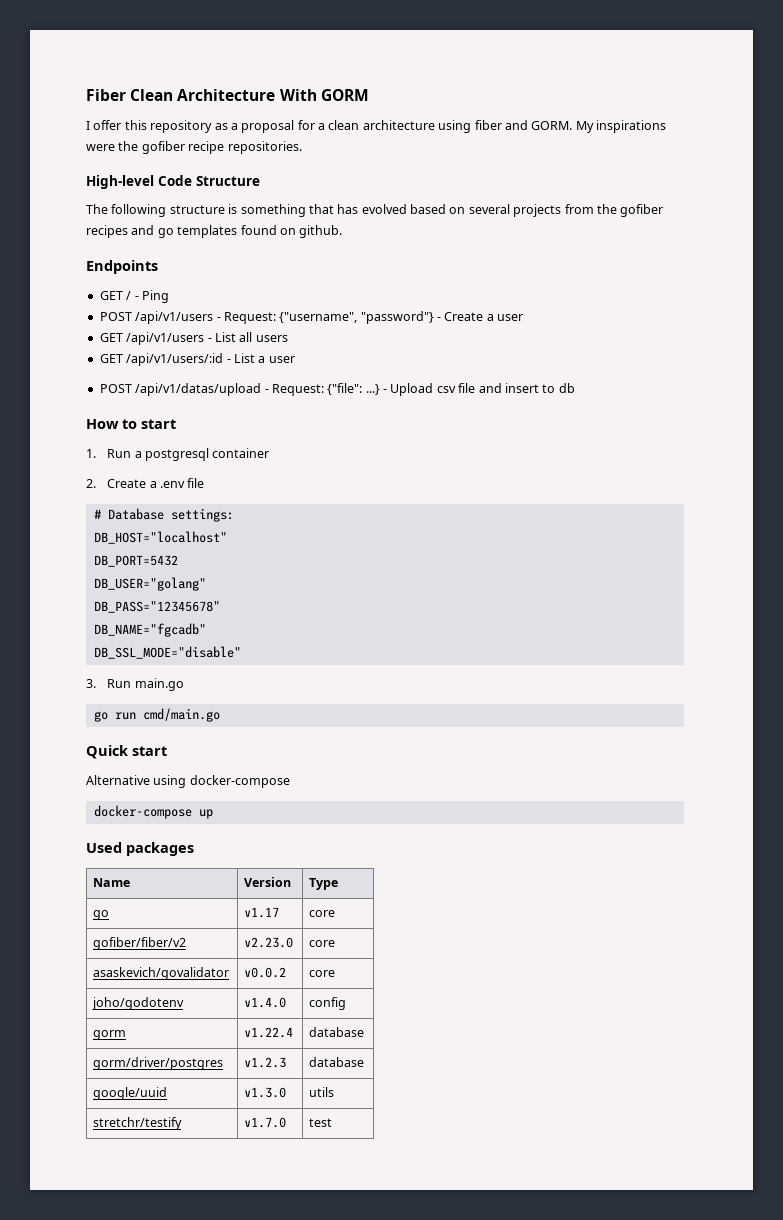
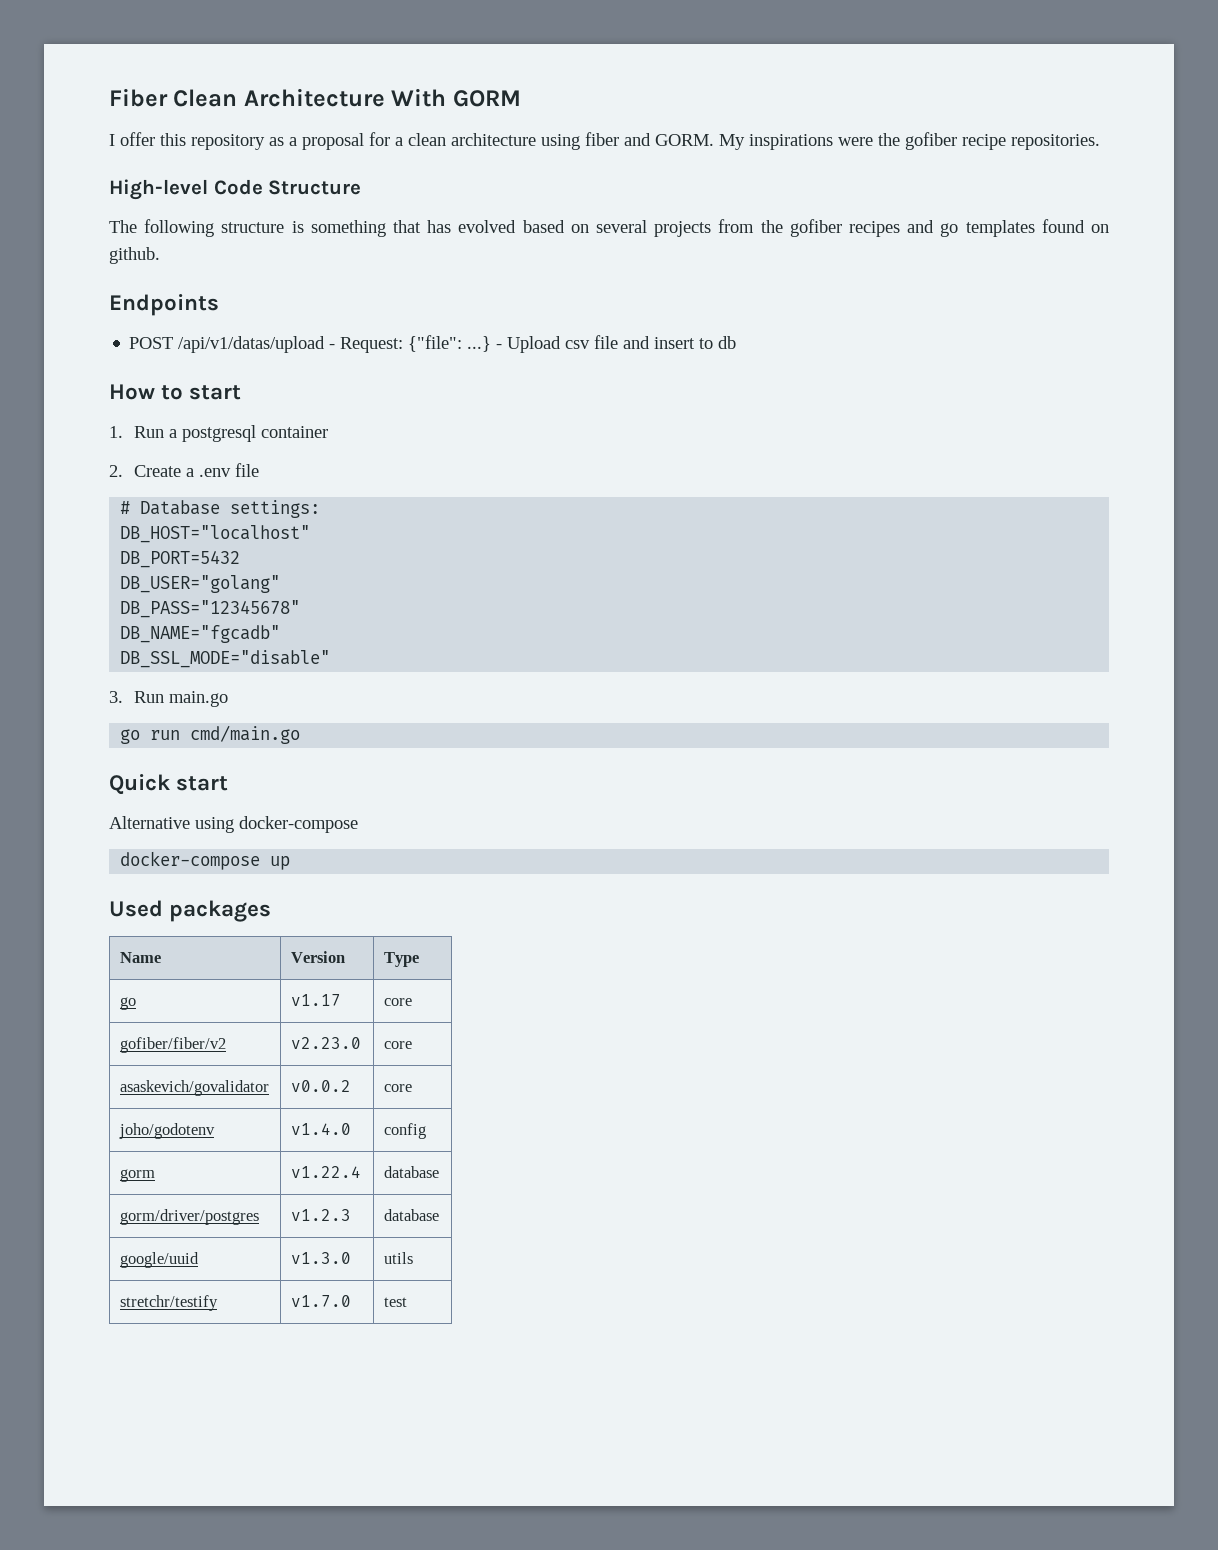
[99,290,169,303] [99,311,524,324] [99,332,288,345] [99,353,295,366] // GET / - Ping // POST /api/v1/users - Request: {"username", "password"} - Create a user // GET /api/v1/users - List all users // GET /api/v1/users/:id - List a user -> (219, 305) none

